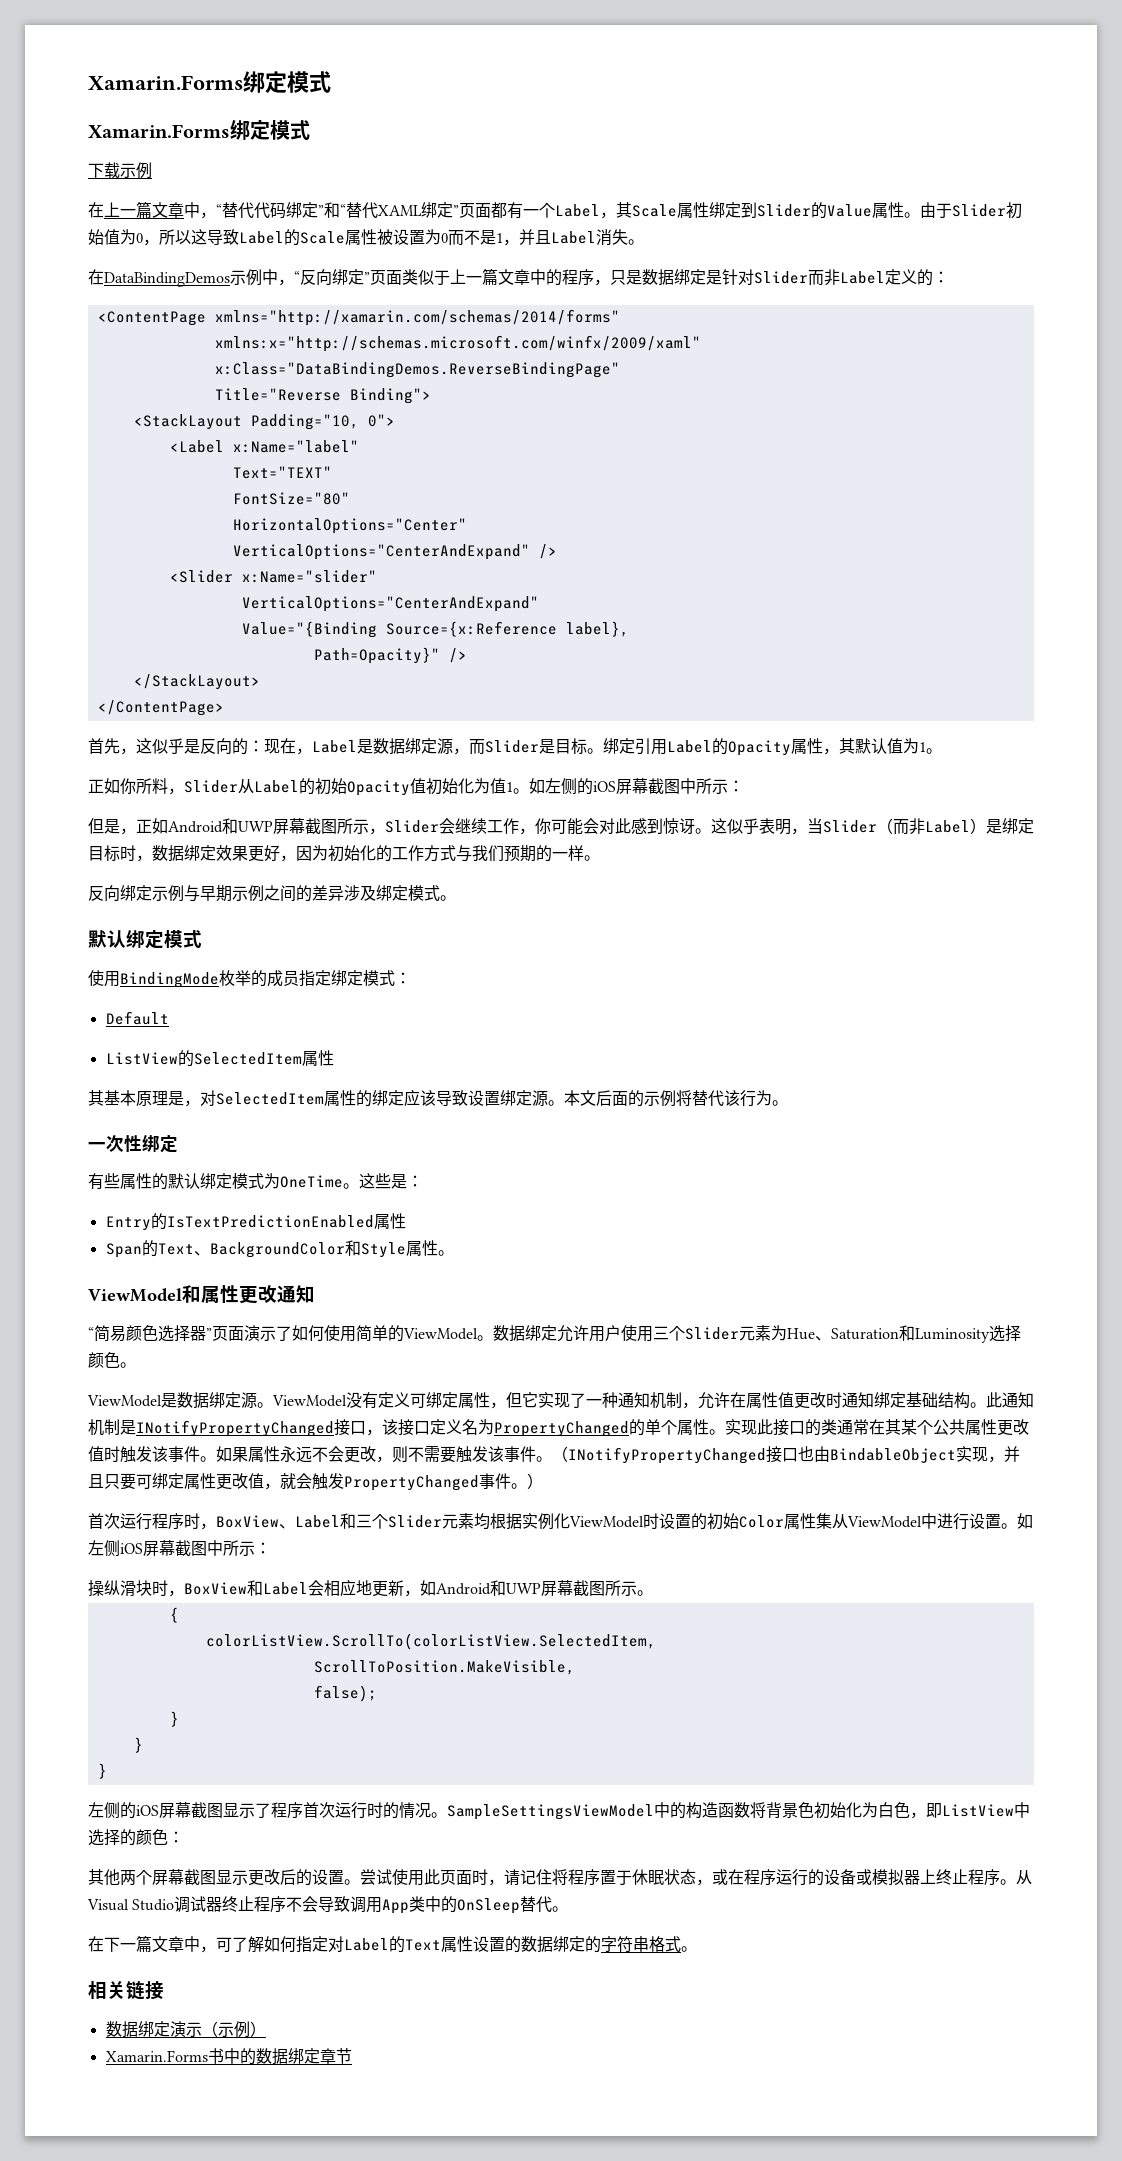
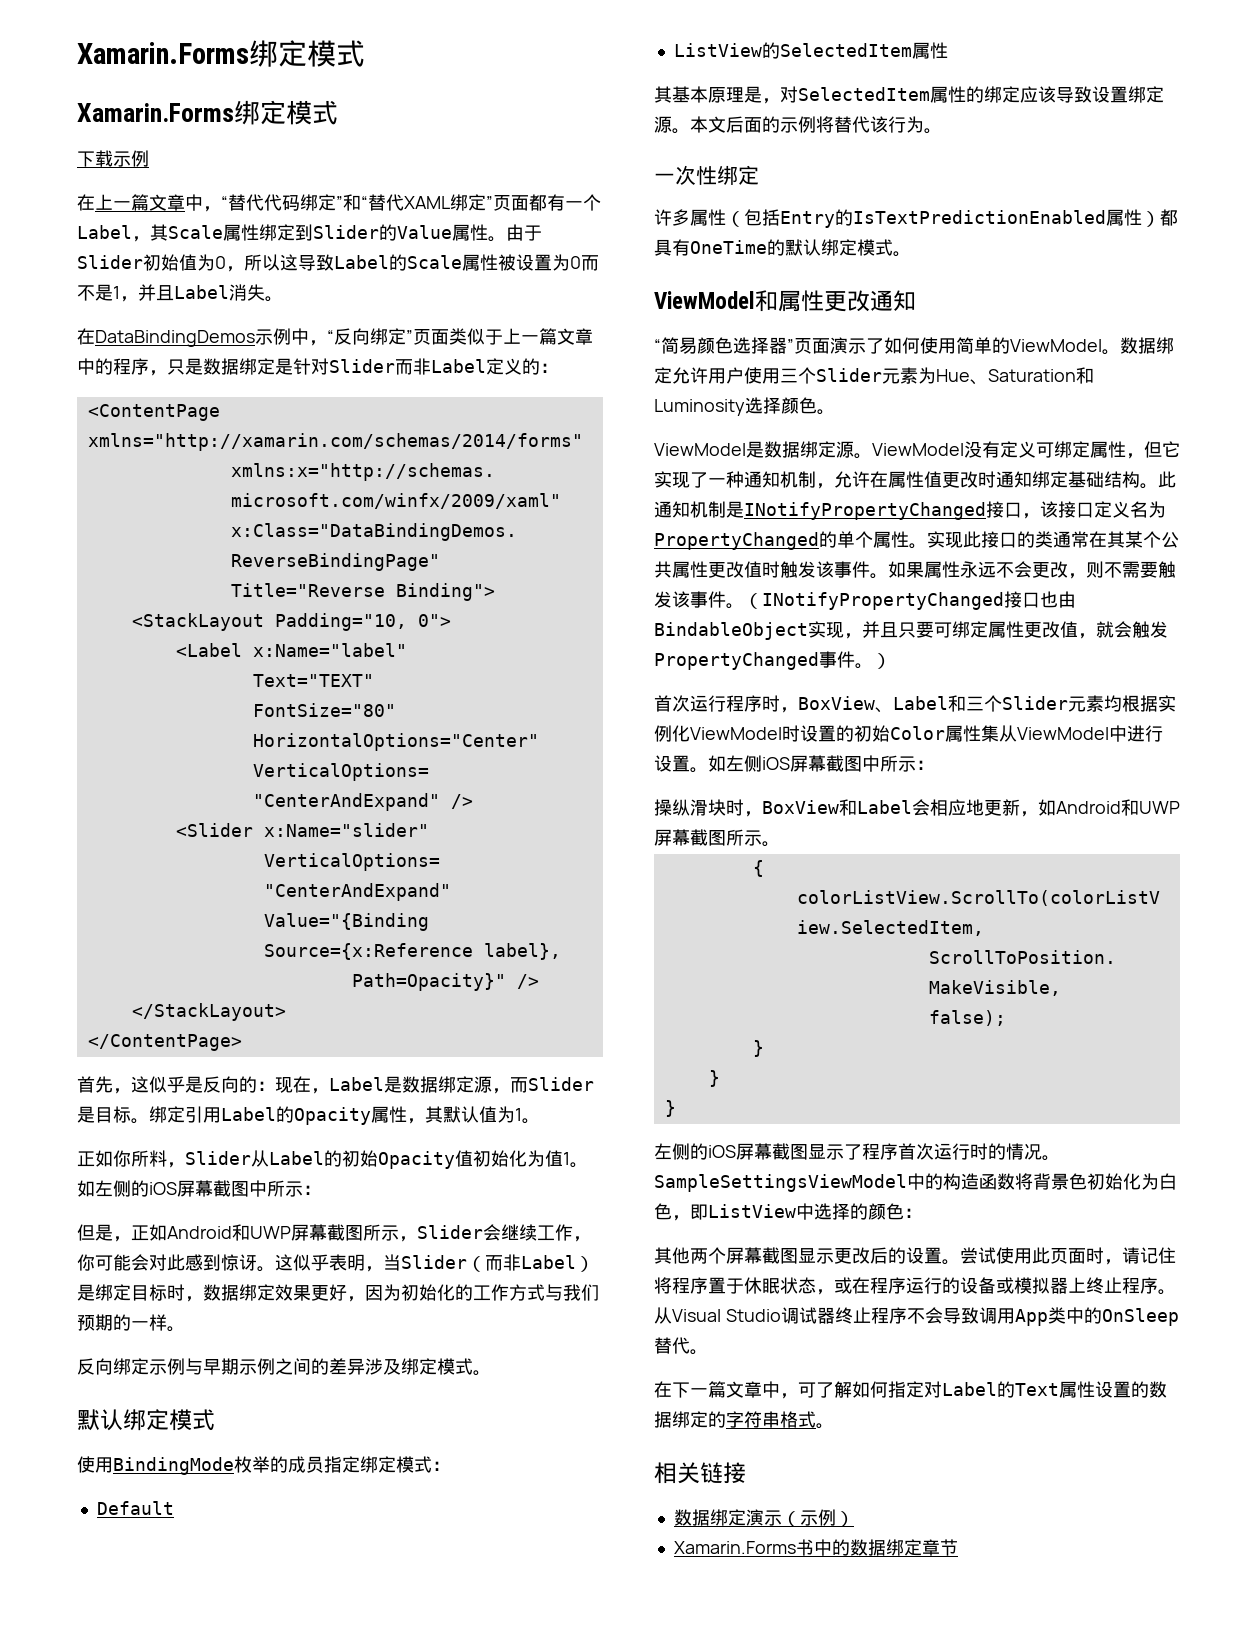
[88,1173,423,1190] [105,1213,406,1231] [105,1240,438,1258] 有些属性的默认绑定模式为OneTime。这些是： // Entry的IsTextPredictionEnabled属性 // Span的Text、BackgroundColor和Style属性 -> [654,209,1178,228] [654,239,893,256] 许多属性（包括Entry的IsTextPredictionEnabled属性）都具有OneTime的默认绑定模式

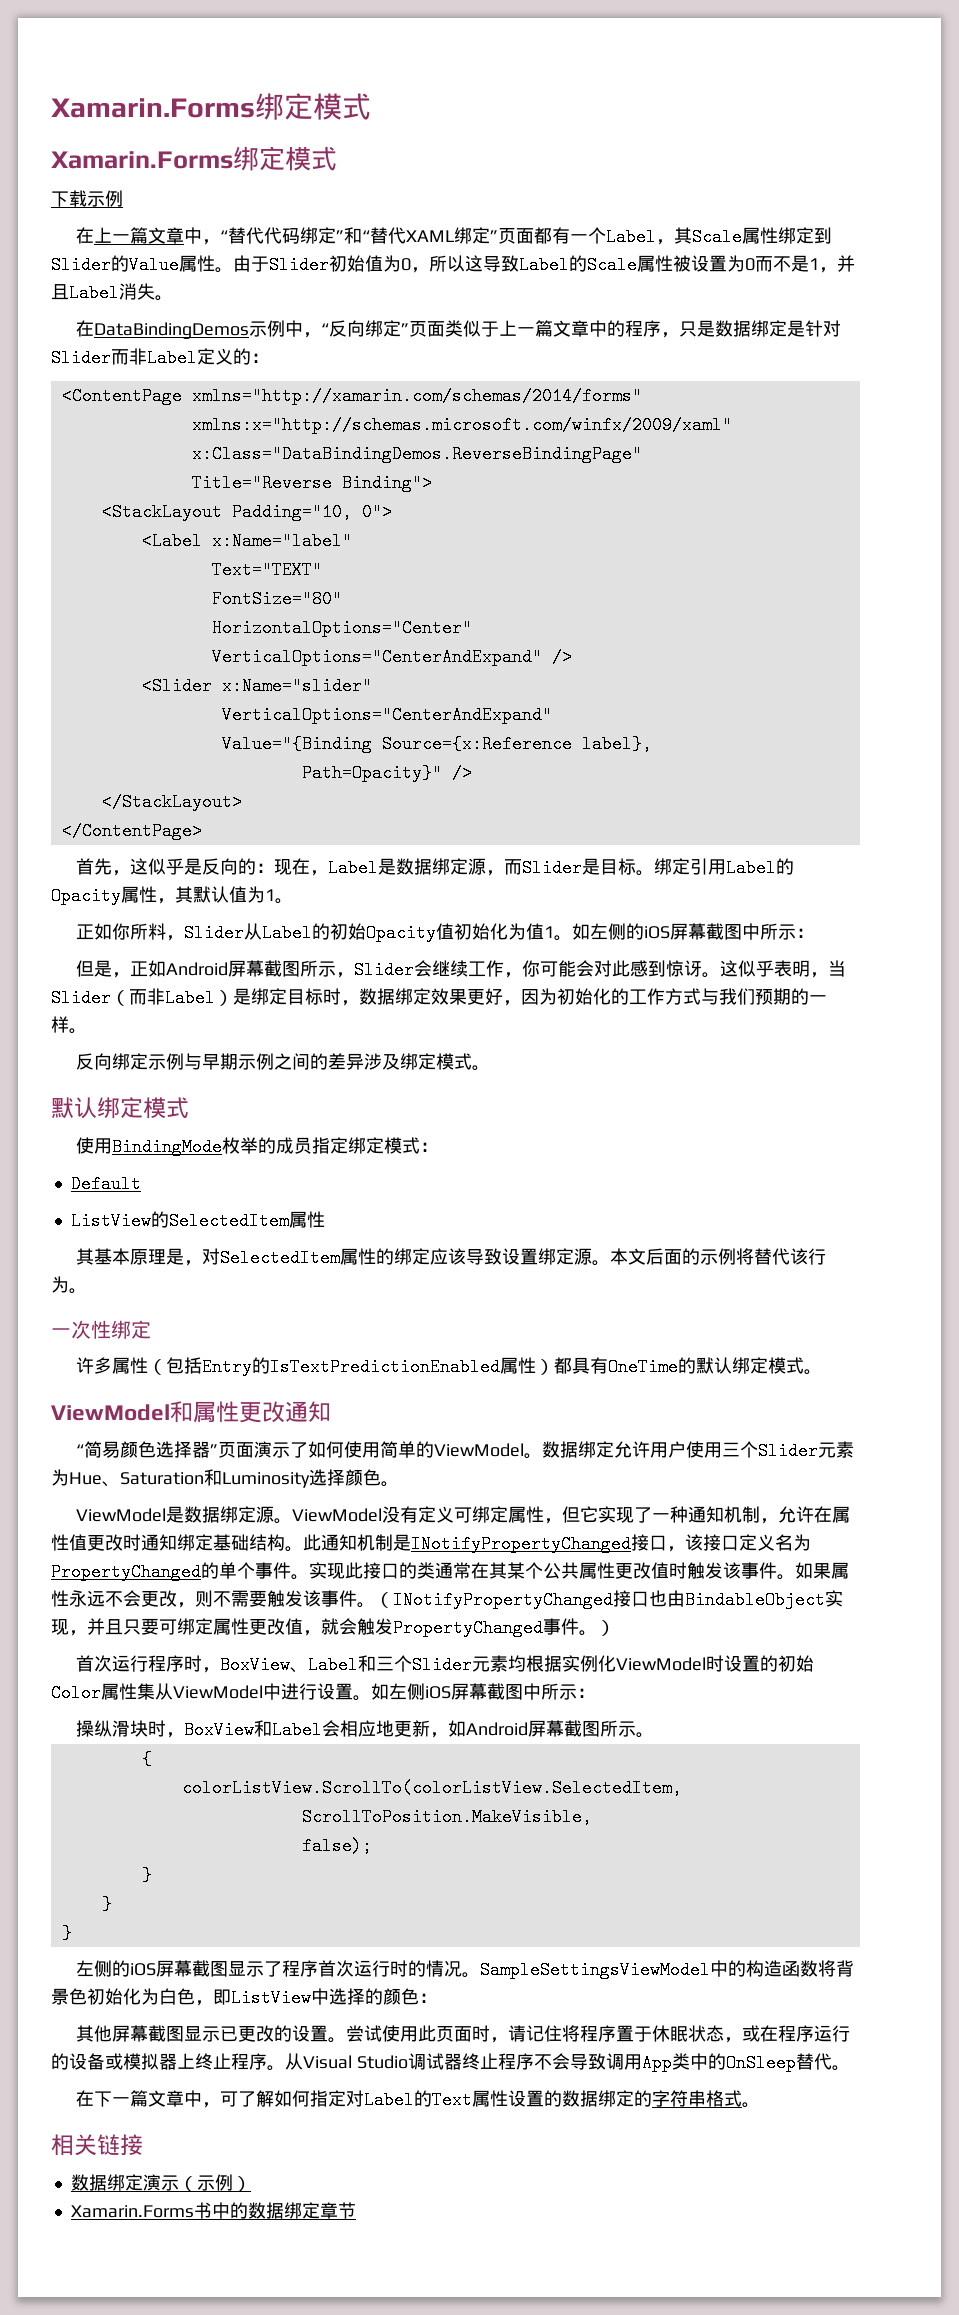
[232,1224,291,1241] 和UWP -> (229, 969) none
[873,531,909,548] 属性 -> [255,1562,291,1579] 事件
[1121,799,1180,816] 和UWP -> (529, 1729) none
[690,1247,888,1264] 两个屏幕截图显示更改后 -> [112,2025,275,2042] 屏幕截图显示已更改

